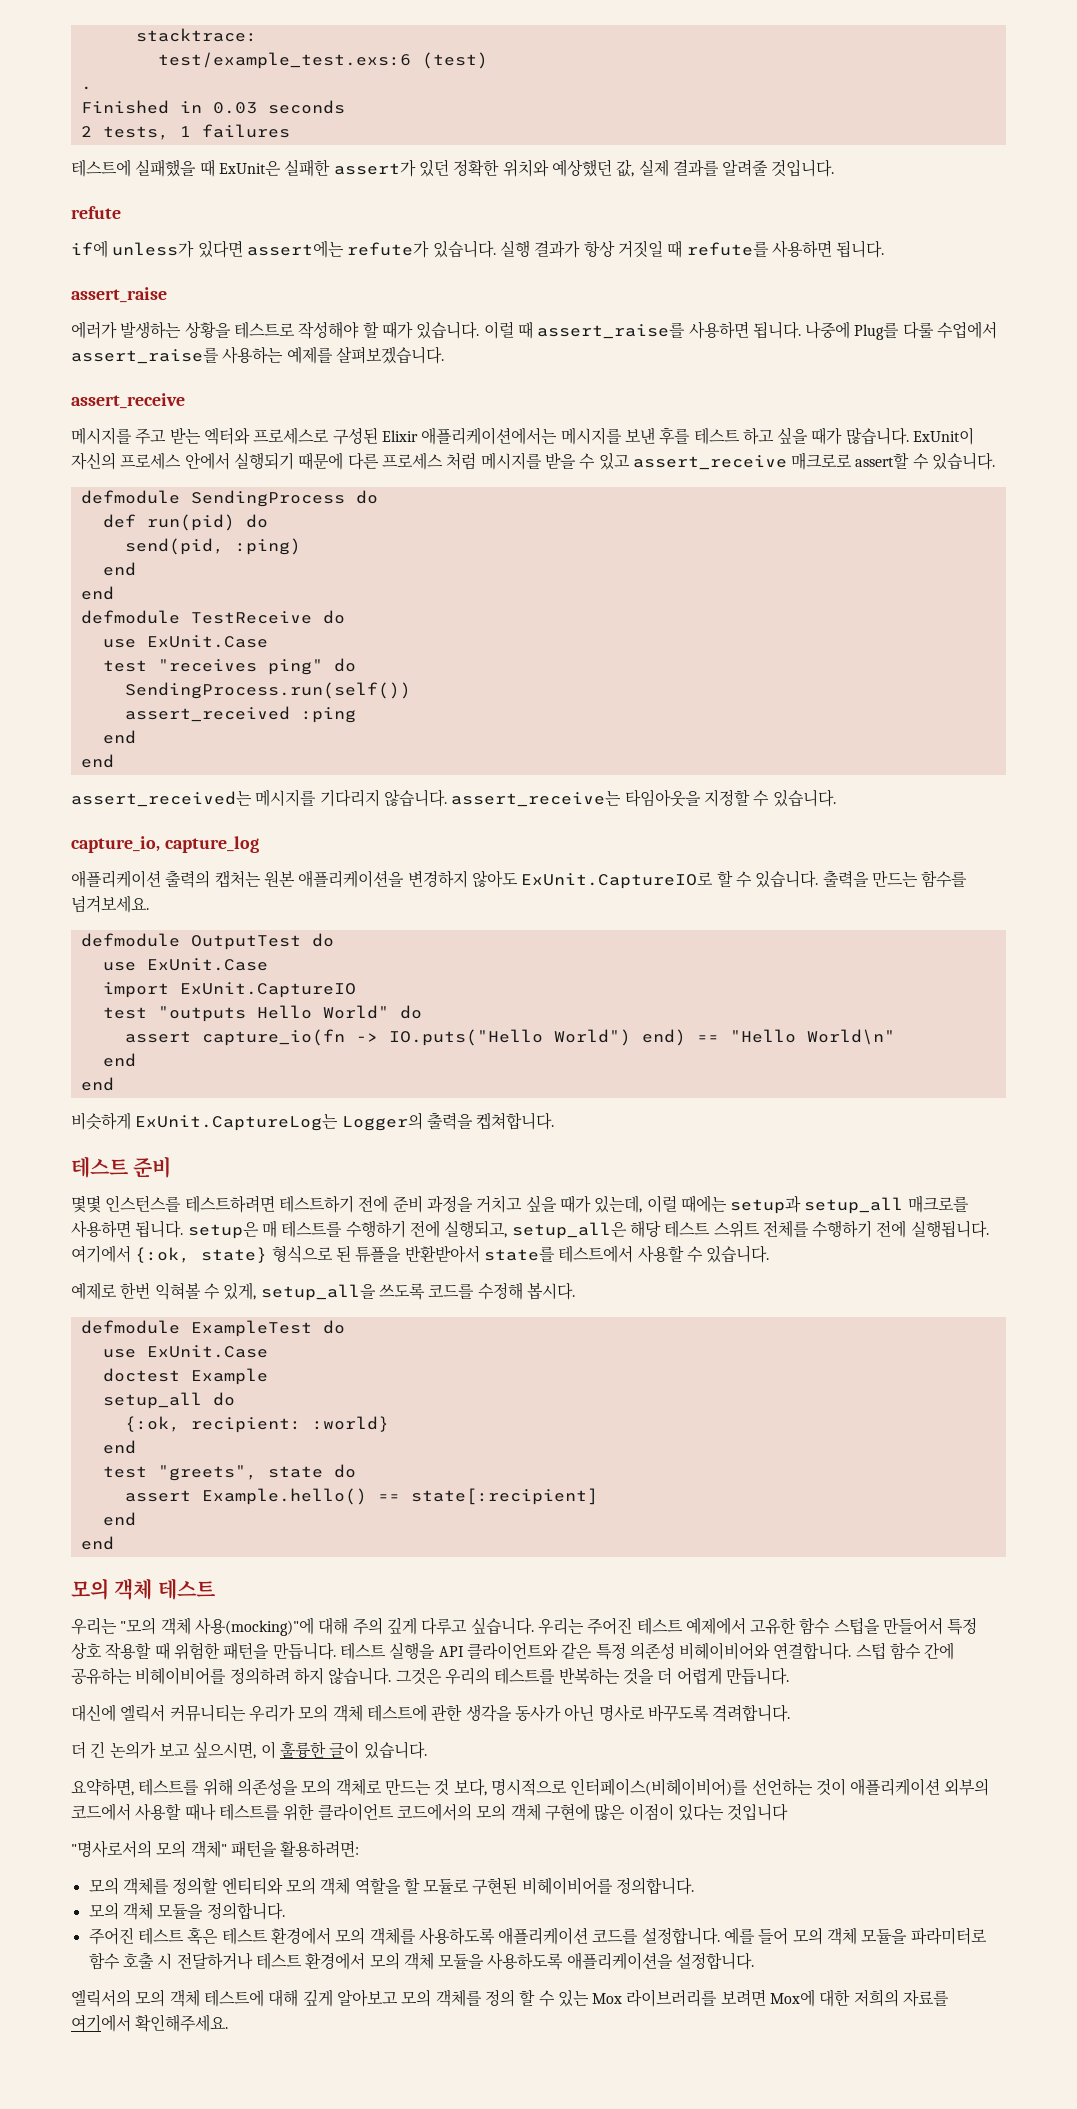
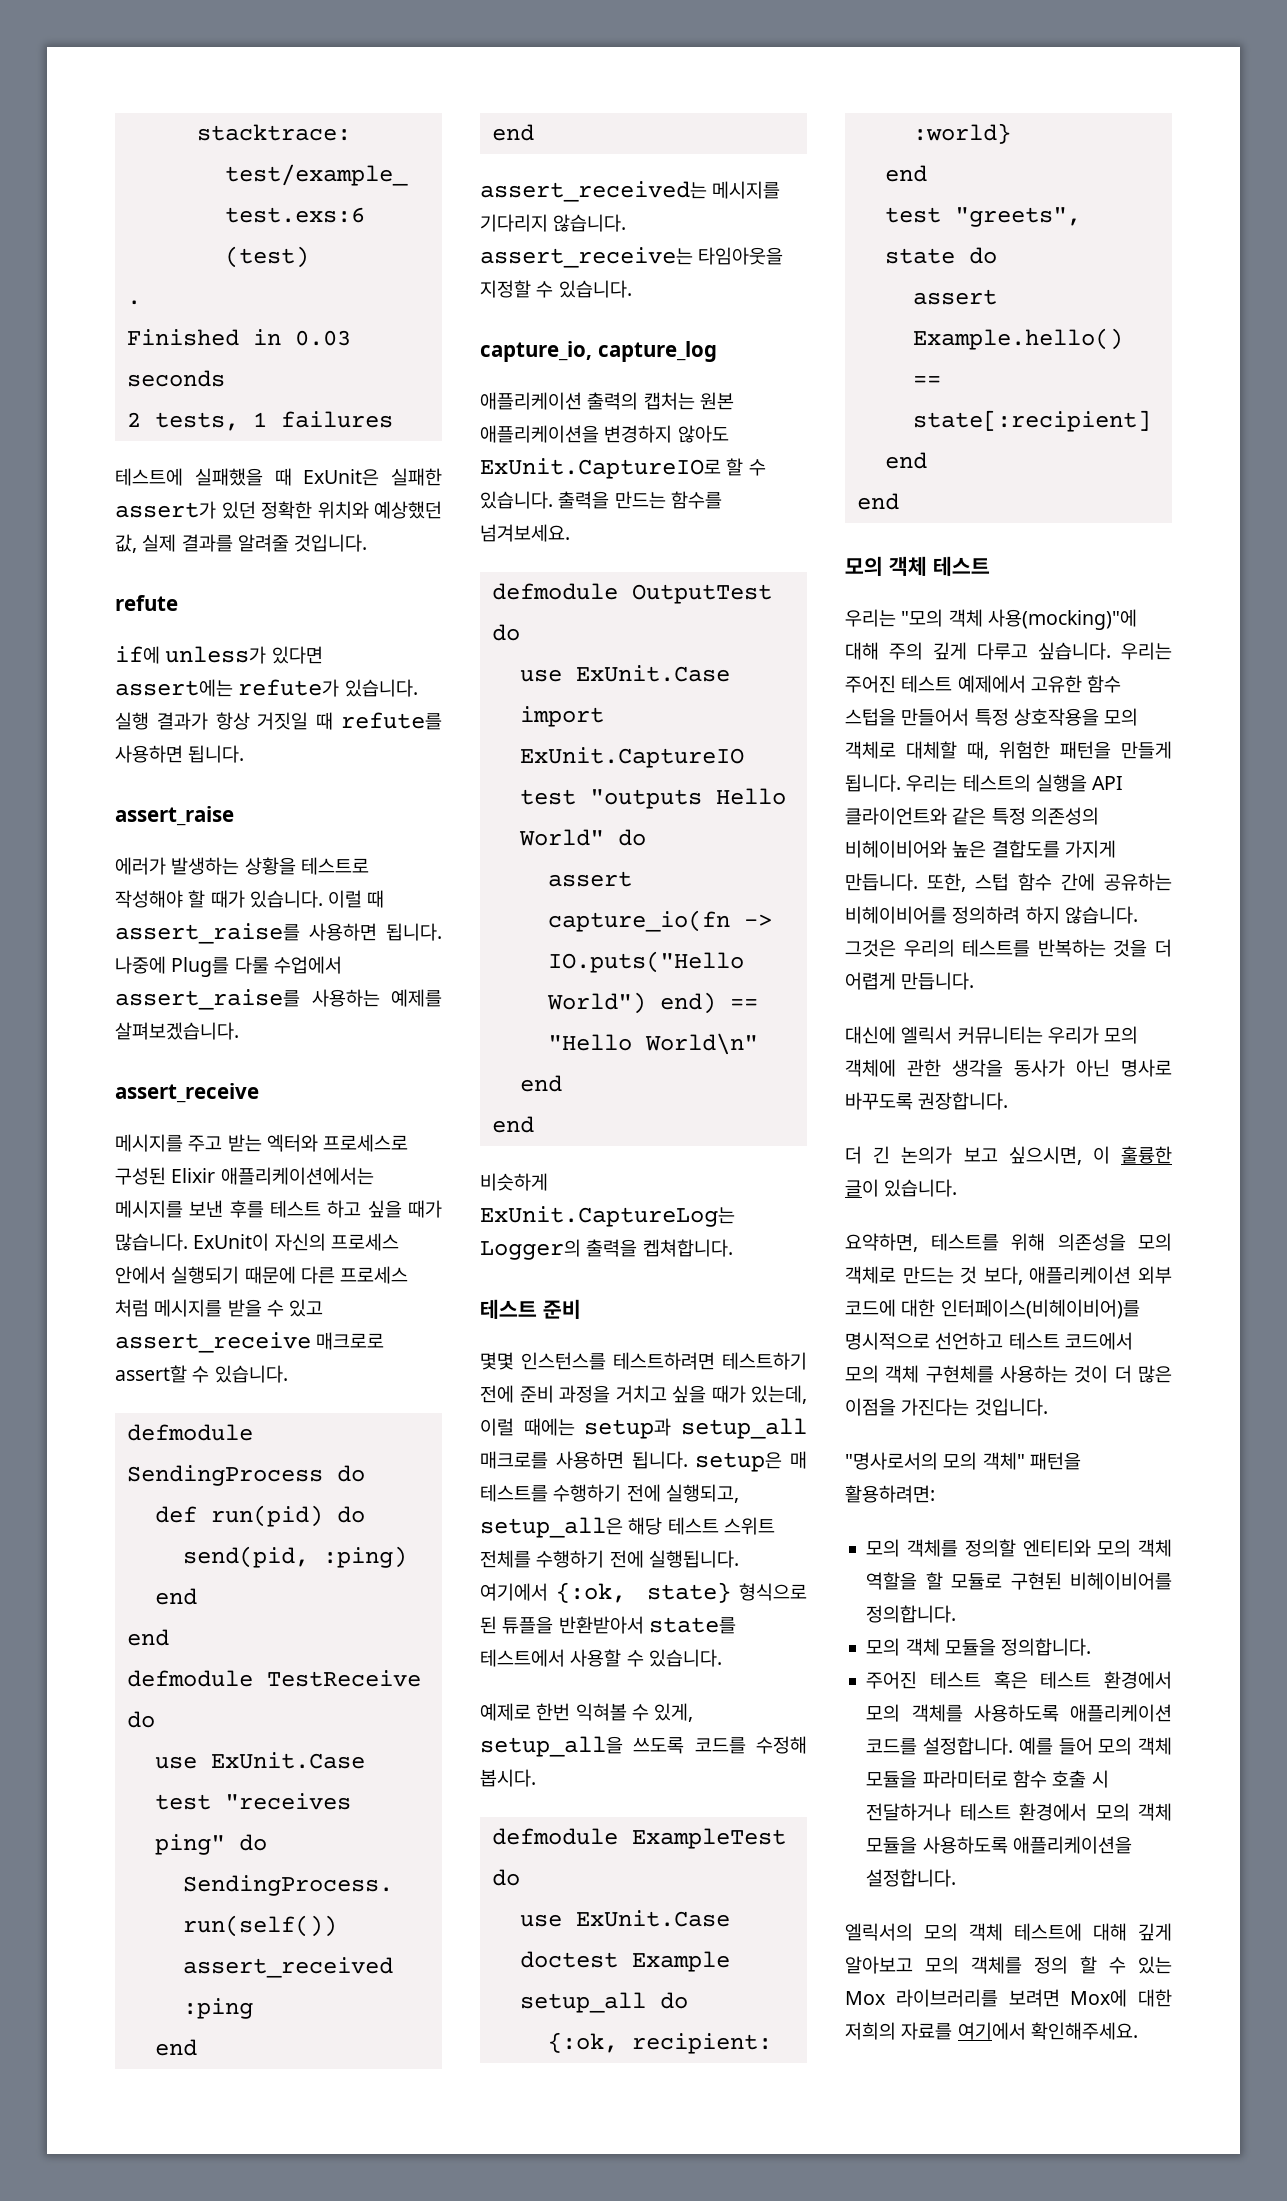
[71,1642,386,1660] 상호 작용할 때 위험한 패턴을 만듭니다. 테스트 -> [1013,708,1139,726] [845,741,1172,760] [845,774,1031,792] 상호작용을 모의 객체로 대체할 때, 위험한 패턴을 만들게 됩니다. 우리는 테스트의
[629,1642,852,1660] 의존성 비헤이비어와 연결합니다. -> [1030,807,1099,825] [845,840,1116,858] [845,873,966,892] 의존성의 비헤이비어와 높은 결합도를 가지게 만듭니다. 또한,
[332,1704,427,1722] 객체 테스트에 -> [845,1059,896,1077] 객체에
[712,1704,791,1722] 격려합니다. -> [918,1092,1009,1110] 권장합니다.
[490,1778,990,1796] [71,1803,789,1821] 명시적으로 인터페이스(비헤이비어)를 선언하는 것이 애플리케이션 외부의 코드에서 사용할 때나 테스트를 위한 클라이언트 코드에서의 모의 객체 구현에 많은 이점이 있다는 것입니다 -> [1029,1266,1172,1284] [845,1299,1140,1319] [845,1332,1133,1350] [845,1365,1172,1383] [845,1398,1048,1416] 애플리케이션 외부 코드에 대한 인터페이스(비헤이비어)를 명시적으로 선언하고 테스트 코드에서 모의 객체 구현체를 사용하는 것이 더 많은 이점을 가진다는 것입니다.

